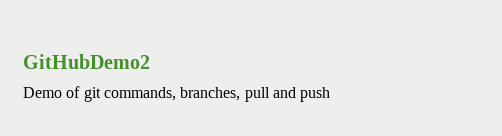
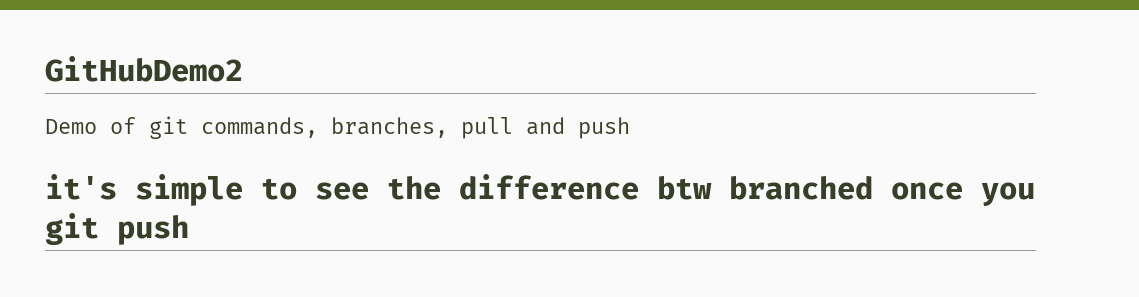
(331, 94) none -> [45,174,1035,206] [45,213,189,245] // it's simple to see the difference btw branched once you git push

